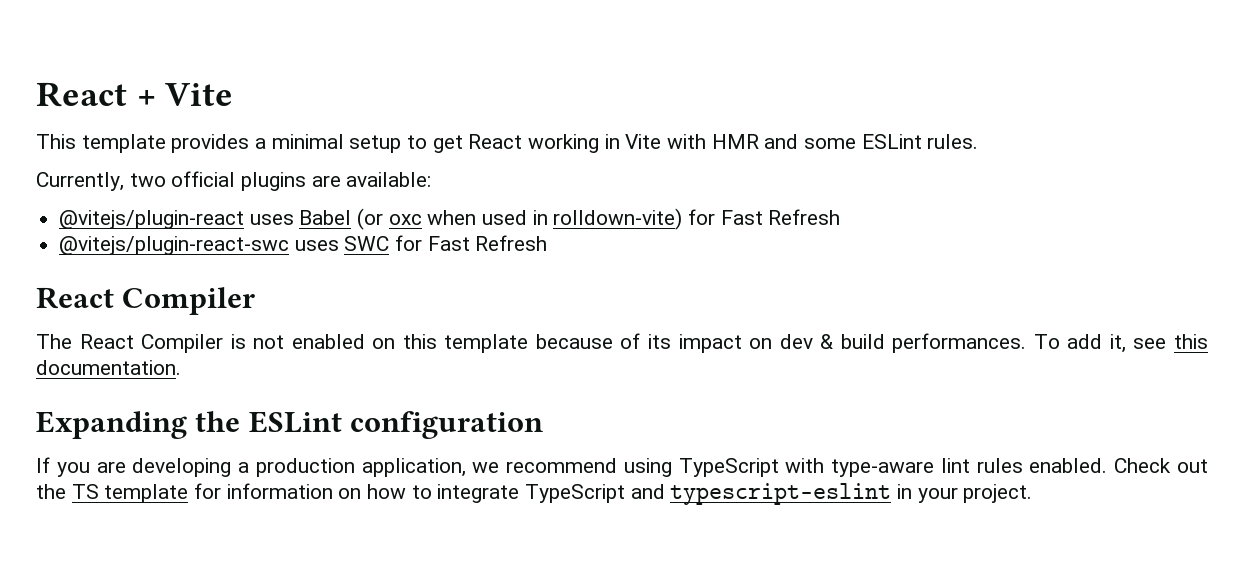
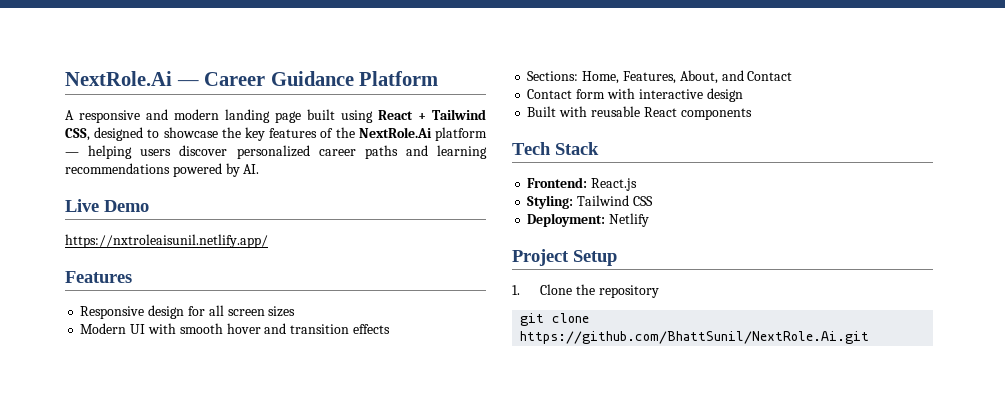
[36,82,234,107] [36,134,979,153] [36,171,432,191] [59,208,841,230] [59,235,548,255] [36,287,256,315] [36,333,1208,353] [36,360,181,375] [36,411,544,439] [36,457,1208,477] [36,483,1033,505] React + Vite // This template provides a minimal setup to get React working in Vite with HMR and some ESLint rules. // Currently, two official plugins are available: // @vitejs/plugin-react uses Babel (or oxc when used in rolldown-vite) for Fast Refresh // @vitejs/plugin-react-swc uses SWC for Fast Refresh // React Compiler // The React Compiler is not enabled on this template because of its impact on dev & build performances. To add it, see this documentation. // Expanding the ESLint configuration // If you are developing a production application, we recommend using TypeScript with type-aware lint rules enabled. Check out the TS template for information on how to integrate TypeScript and typescript-eslint in your project. -> [65,71,439,86] [65,109,486,123] [65,127,487,141] [65,145,487,159] [65,163,260,177] [65,199,149,212] [65,234,268,248] [65,271,132,283] [80,305,296,319] [80,323,390,334] [527,70,793,84] [527,88,743,102] [527,106,752,120] [512,142,599,155] [527,177,638,191] [527,195,653,209] [527,213,650,227] [512,249,617,266] [512,284,659,298] [520,313,590,326] [520,331,870,344] NextRole.Ai — Career Guidance Platform // A responsive and modern landing page built using React + Tailwind CSS, designed to showcase the key features of the NextRole.Ai platform — helping users discover personalized career paths and learning recommendations powered by AI. // Live Demo // https://nxtroleaisunil.netlify.app/ // Features // Responsive design for all screen sizes // Modern UI with smooth hover and transition effects // Sections: Home, Features, About, and Contact // Contact form with interactive design // Built with reusable React components // Tech Stack // Frontend: React.js // Styling: Tailwind CSS // Deployment: Netlify // Project Setup // 1. Clone the repository // git clone https://github.com/BhattSunil/NextRole.Ai.git

